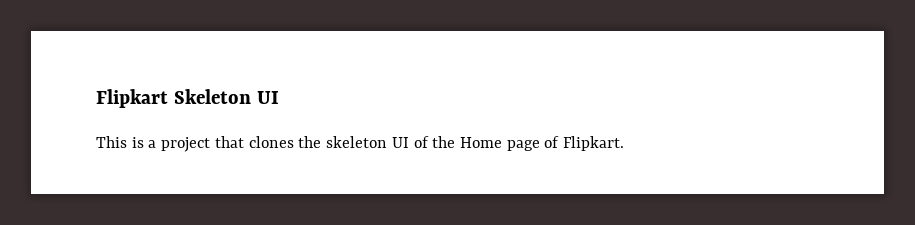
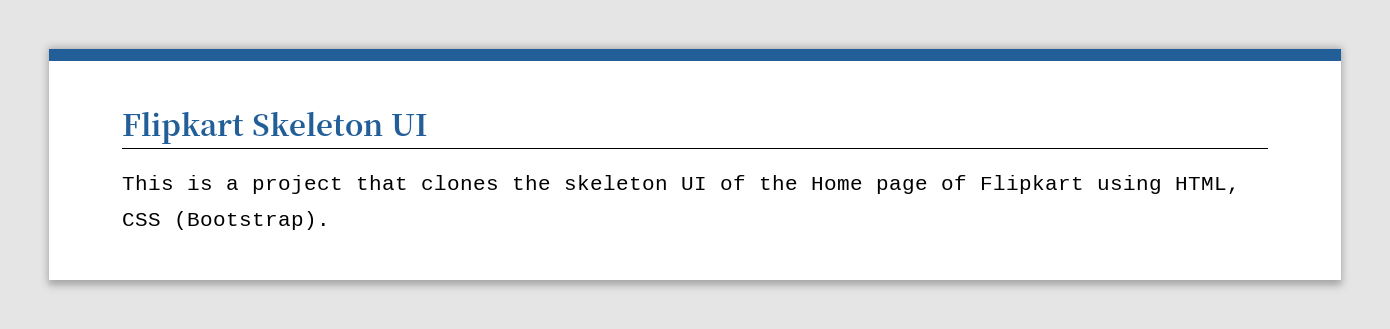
[563,136,625,151] Flipkart. -> [980,175,1240,194] [122,211,330,230] Flipkart using HTML, CSS (Bootstrap).

